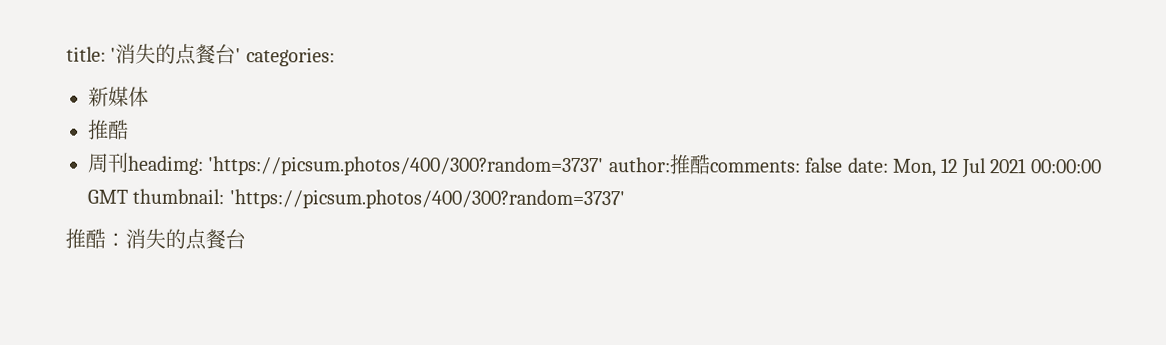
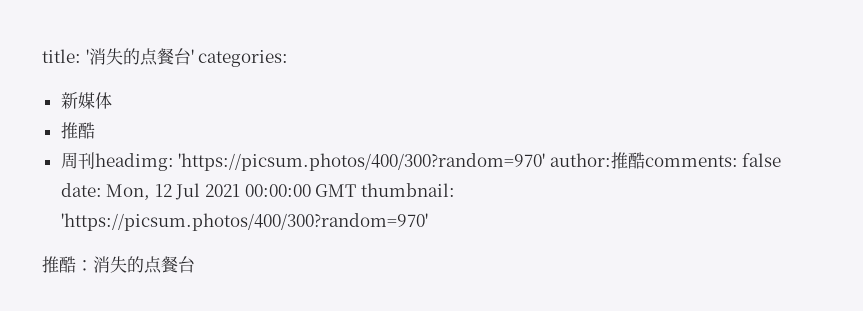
[207,156,605,177] 'https://picsum.photos/400/300?random=3737' -> [178,153,546,171] 'https://picsum.photos/400/300?random=970'
[228,189,625,210] 'https://picsum.photos/400/300?random=3737' -> [60,213,428,231] 'https://picsum.photos/400/300?random=970'

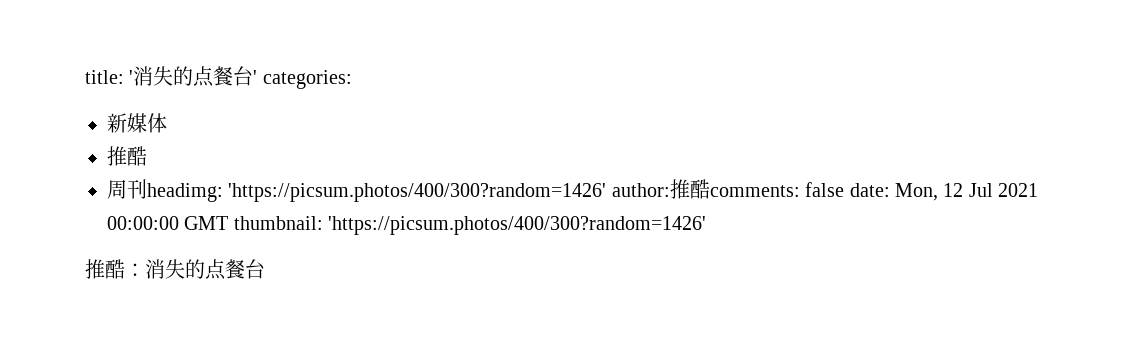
[178,153,546,171] 'https://picsum.photos/400/300?random=970' -> [228,183,607,202] 'https://picsum.photos/400/300?random=1426'
[60,213,428,231] 'https://picsum.photos/400/300?random=970' -> [328,216,707,235] 'https://picsum.photos/400/300?random=1426'

